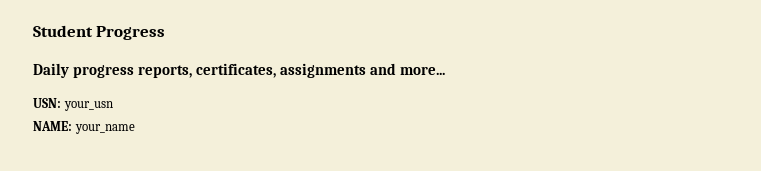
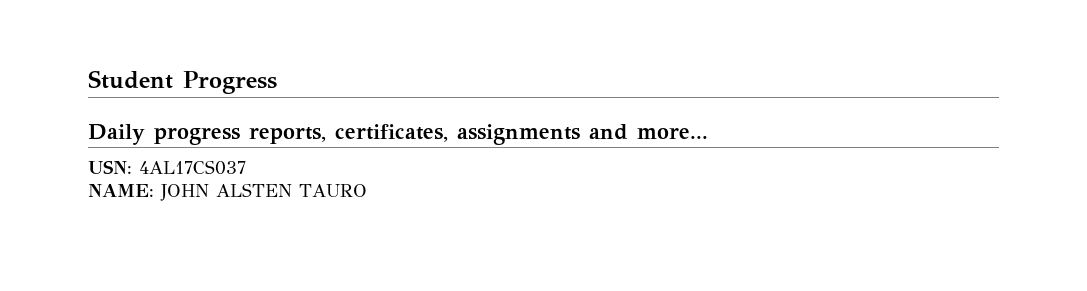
[63,101,113,111] your_usn -> [139,160,246,175] 4AL17CS037
[74,124,135,134] your_name -> [160,183,367,201] JOHN ALSTEN TAURO

